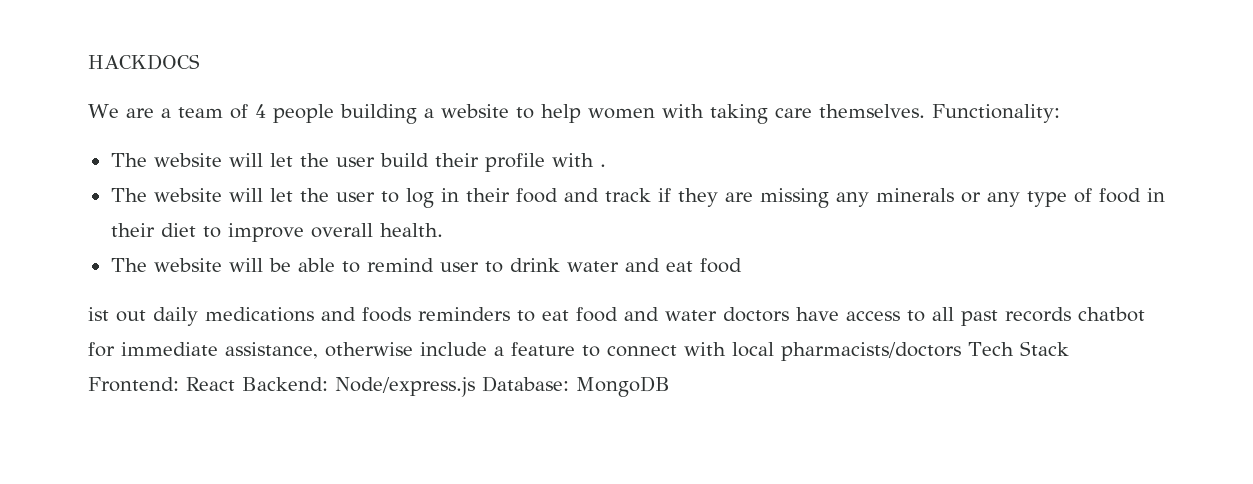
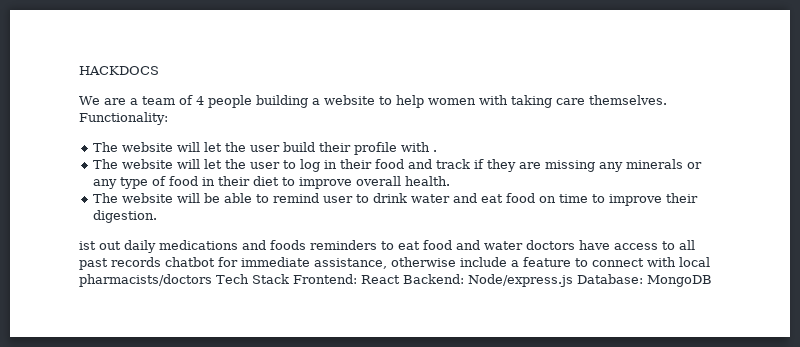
(742, 265) none -> [539,193,699,206] [93,210,158,223] on time to improve their digestion.

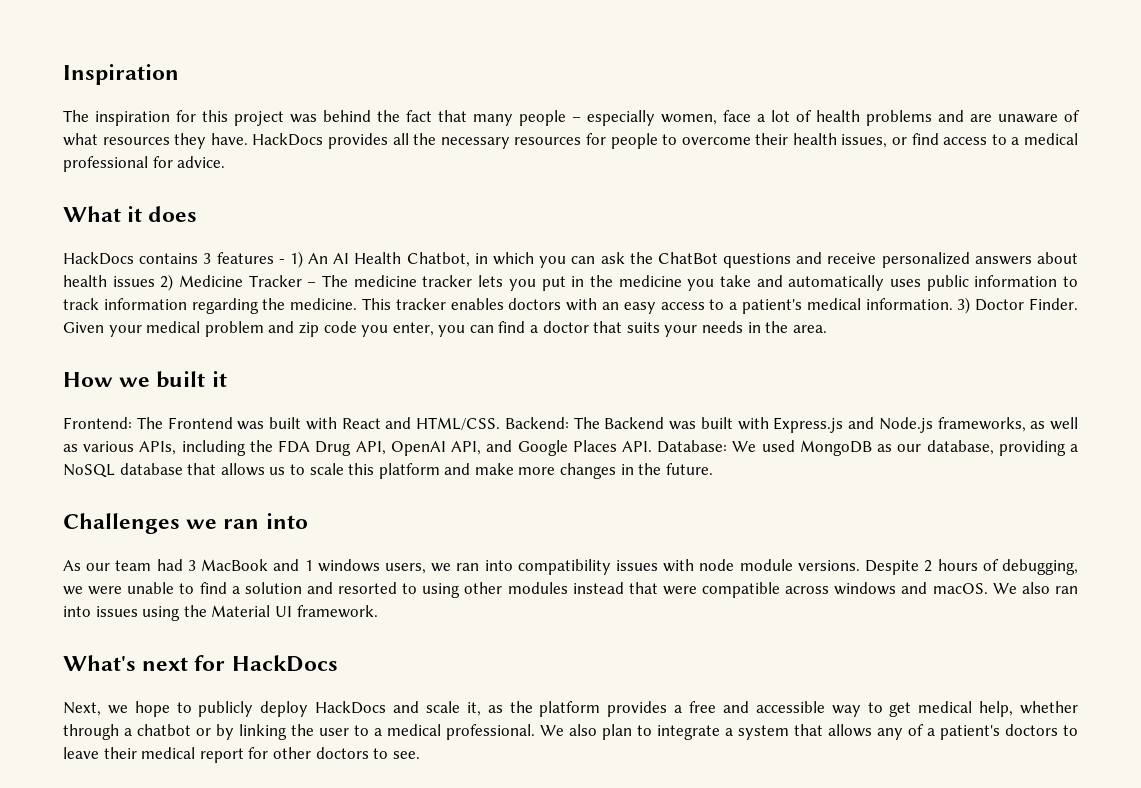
[79,66,159,75] [79,95,667,108] [79,112,168,125] [93,142,438,155] [93,159,703,172] [93,176,451,189] [93,193,699,206] [93,210,158,223] [79,240,695,253] [79,257,710,270] [79,274,712,287] HACKDOCS // We are a team of 4 people building a website to help women with taking care themselves. Functionality: // The website will let the user build their profile with . // The website will let the user to log in their food and track if they are missing any minerals or any type of food in their diet to improve overall health. // The website will be able to remind user to drink water and eat food on time to improve their digestion. // ist out daily medications and foods reminders to eat food and water doctors have access to all past records chatbot for immediate assistance, otherwise include a feature to connect with local pharmacists/doctors Tech Stack Frontend: React Backend: Node/express.js Database: MongoDB -> [63,64,179,85] [63,110,1080,126] [63,133,1079,149] [63,156,226,172] [63,206,198,222] [63,251,1078,268] [63,274,1078,291] [63,297,1078,314] [63,321,827,337] [63,371,227,388] [63,417,1078,433] [63,440,1079,456] [63,463,713,479] [63,513,308,534] [63,559,1079,575] [63,582,1079,598] [63,605,378,621] [63,655,338,672] [63,701,1078,717] [63,724,1078,740] [63,747,420,763] Inspiration // The inspiration for this project was behind the fact that many people – especially women, face a lot of health problems and are unaware of what resources they have. HackDocs provides all the necessary resources for people to overcome their health issues, or find access to a medical professional for advice. // What it does // HackDocs contains 3 features - 1) An AI Health Chatbot, in which you can ask the ChatBot questions and receive personalized answers about health issues 2) Medicine Tracker – The medicine tracker lets you put in the medicine you take and automatically uses public information to track information regarding the medicine. This tracker enables doctors with an easy access to a patient's medical information. 3) Doctor Finder. Given your medical problem and zip code you enter, you can find a doctor that suits your needs in the area. // How we built it // Frontend: The Frontend was built with React and HTML/CSS. Backend: The Backend was built with Express.js and Node.js frameworks, as well as various APIs, including the FDA Drug API, OpenAI API, and Google Places API. Database: We used MongoDB as our database, providing a NoSQL database that allows us to scale this platform and make more changes in the future. // Challenges we ran into // As our team had 3 MacBook and 1 windows users, we ran into compatibility issues with node module versions. Despite 2 hours of debugging, we were unable to find a solution and resorted to using other modules instead that were compatible across windows and macOS. We also ran into issues using the Material UI framework. // What's next for HackDocs // Next, we hope to publicly deploy HackDocs and scale it, as the platform provides a free and accessible way to get medical help, whether through a chatbot or by linking the user to a medical professional. We also plan to integrate a system that allows any of a patient's doctors to leave their medical report for other doctors to see.

